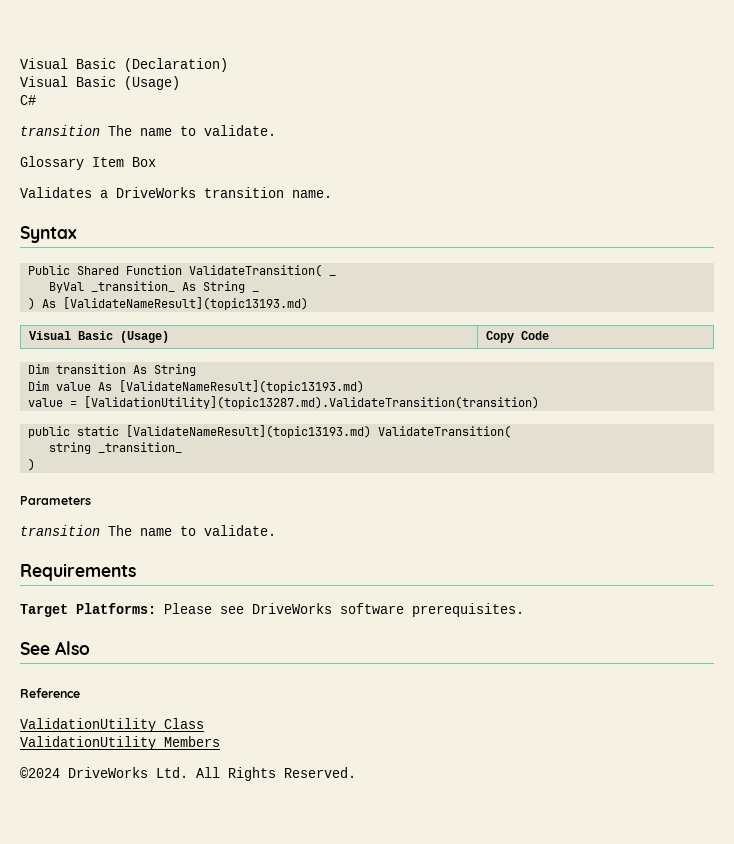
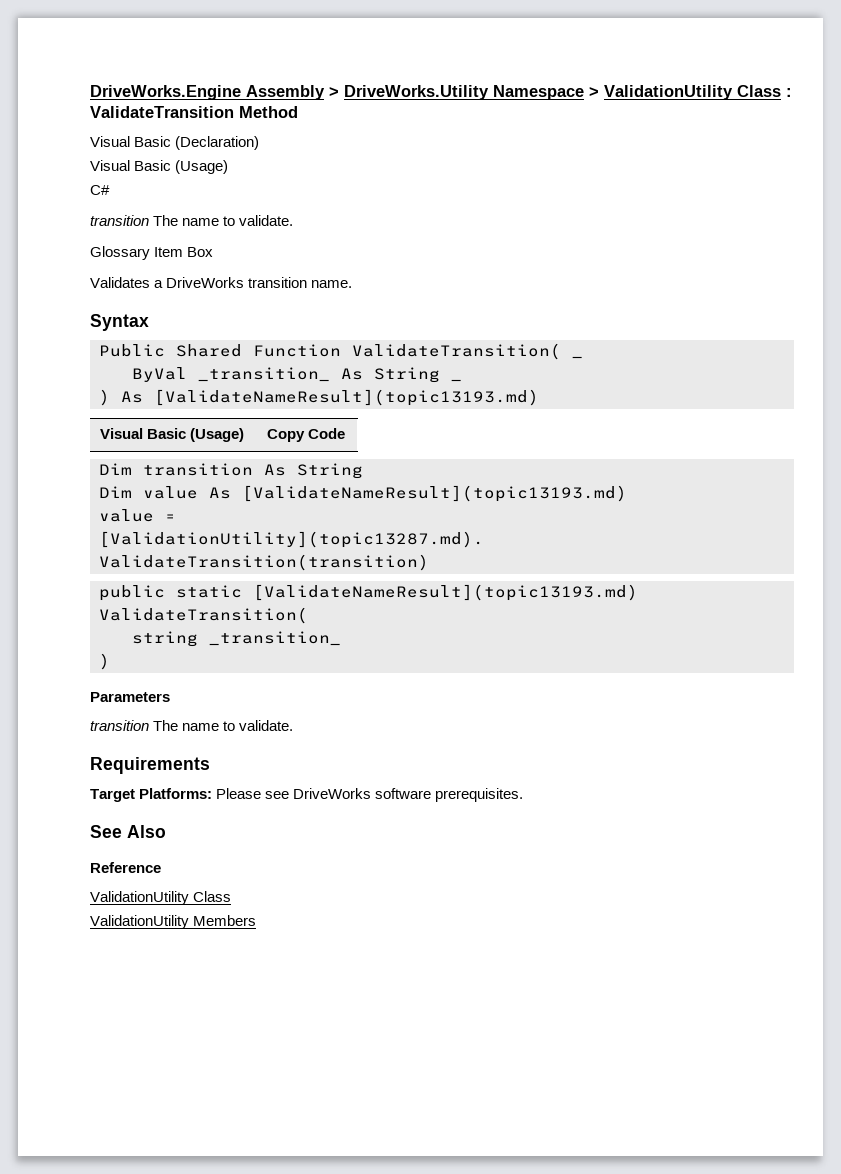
(20, 63) none -> [90,85,792,100] [90,106,298,118] DriveWorks.Engine Assembly > DriveWorks.Utility Namespace > ValidationUtility Class : ValidateTransition Method //
[20,767,356,781] // ©2024 DriveWorks Ltd. All Rights Reserved. -> (257, 920) none

